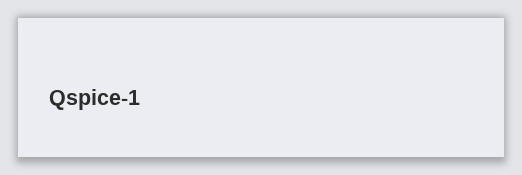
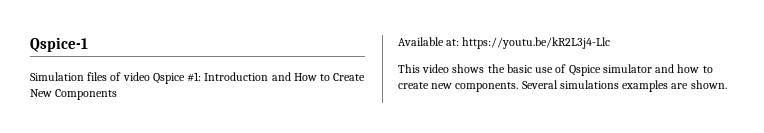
(140, 99) none -> [30,72,366,84] [30,89,118,100] [398,37,611,49] [398,64,713,76] [398,80,727,92] // Simulation files of video Qspice #1: Introduction and How to Create New Components // Available at: https://youtu.be/kR2L3j4-Llc // This video shows the basic use of Qspice simulator and how to create new components. Several simulations examples are shown.

